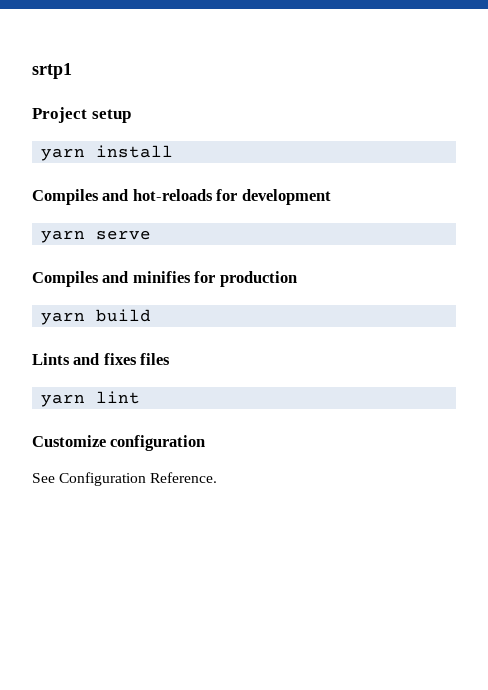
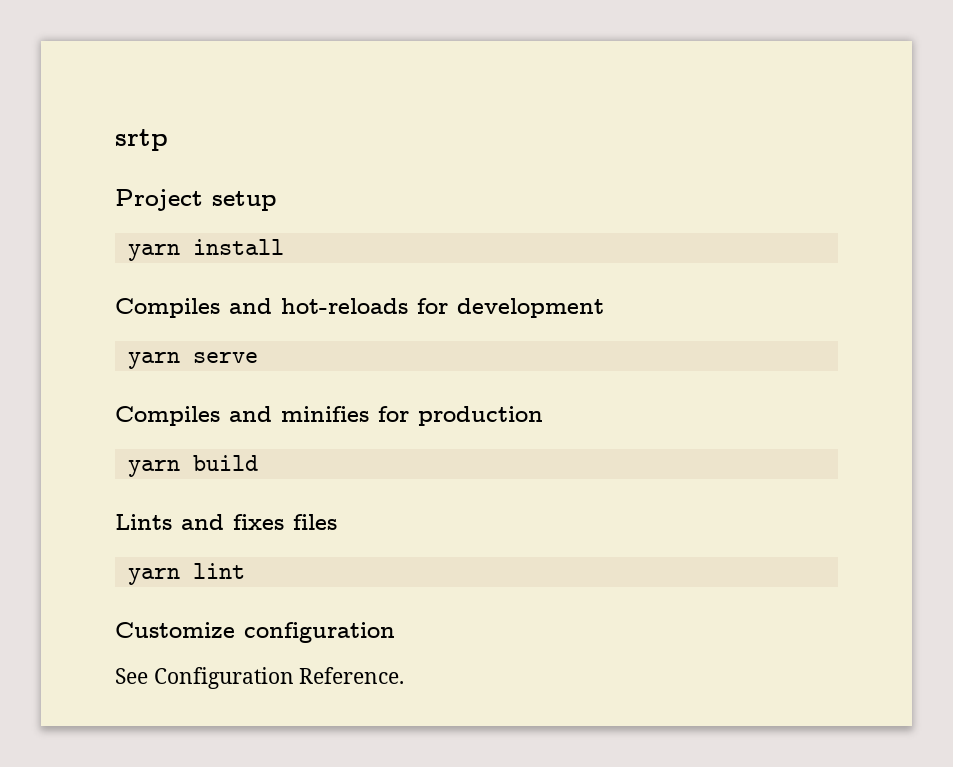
[32,63,72,79] srtp1 -> [115,129,168,151] srtp

